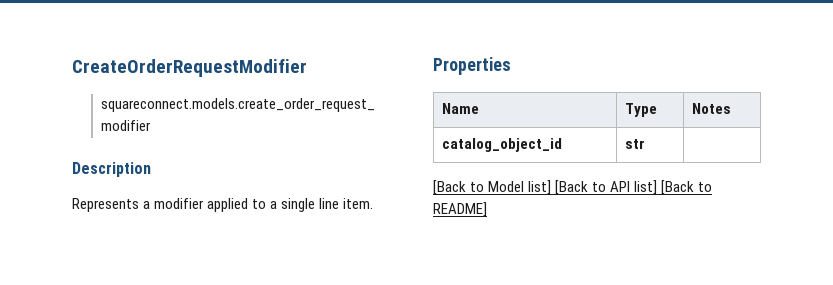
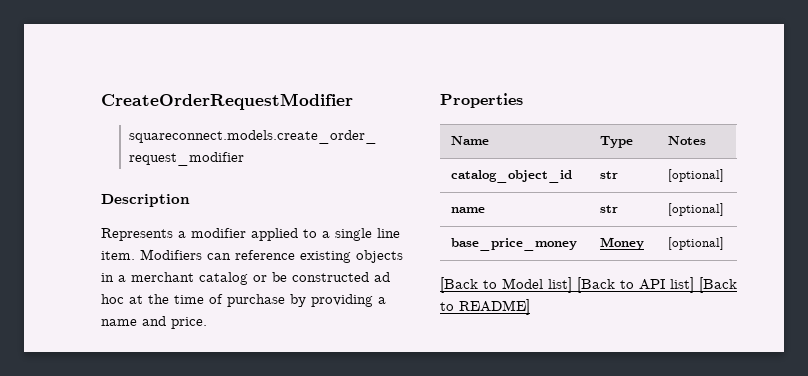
(374, 203) none -> [140,249,403,263] [101,272,390,285] [101,294,386,307] [101,316,207,329] Modifiers can reference existing objects in a merchant catalog or be constructed ad hoc at the time of purchase by providing a name and price.
(645, 144) none -> [668,169,725,182] [451,207,486,213] [600,205,619,213] [668,203,725,216] [451,238,578,251] [600,237,645,250] [668,237,725,250] [optional] // name | str | [optional] // base_price_money | Money | [optional]

